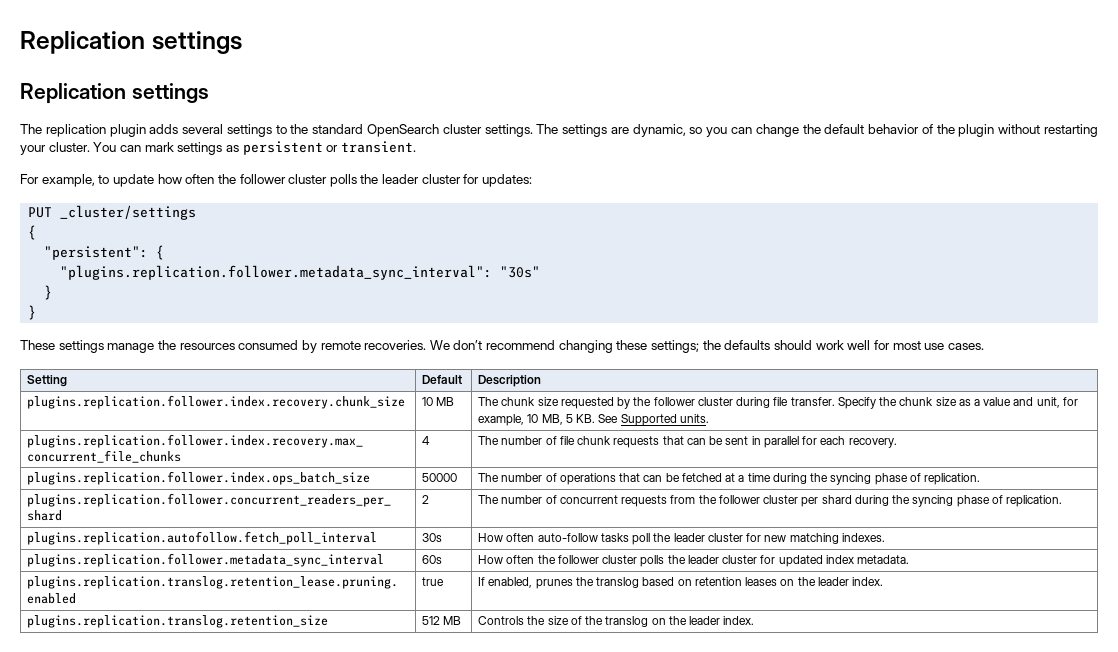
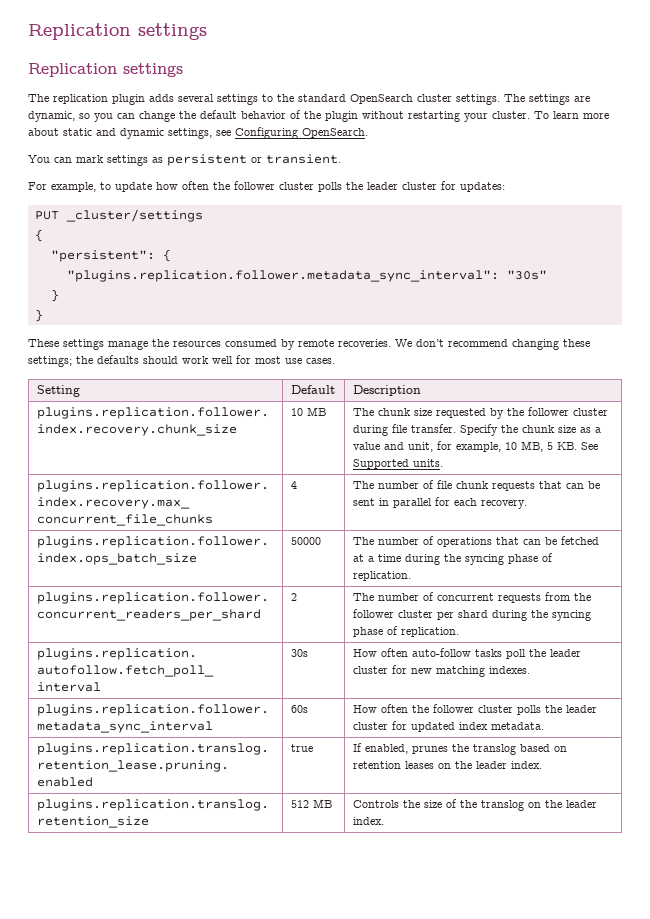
(90, 147) none -> [534,111,609,119] [28,127,368,139] To learn more about static and dynamic settings, see Configuring OpenSearch. //

